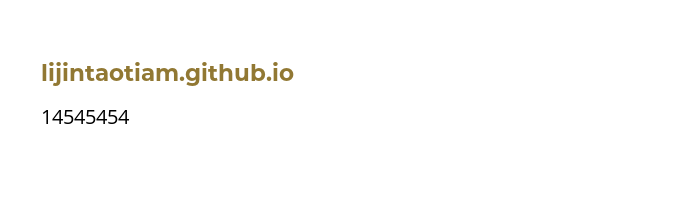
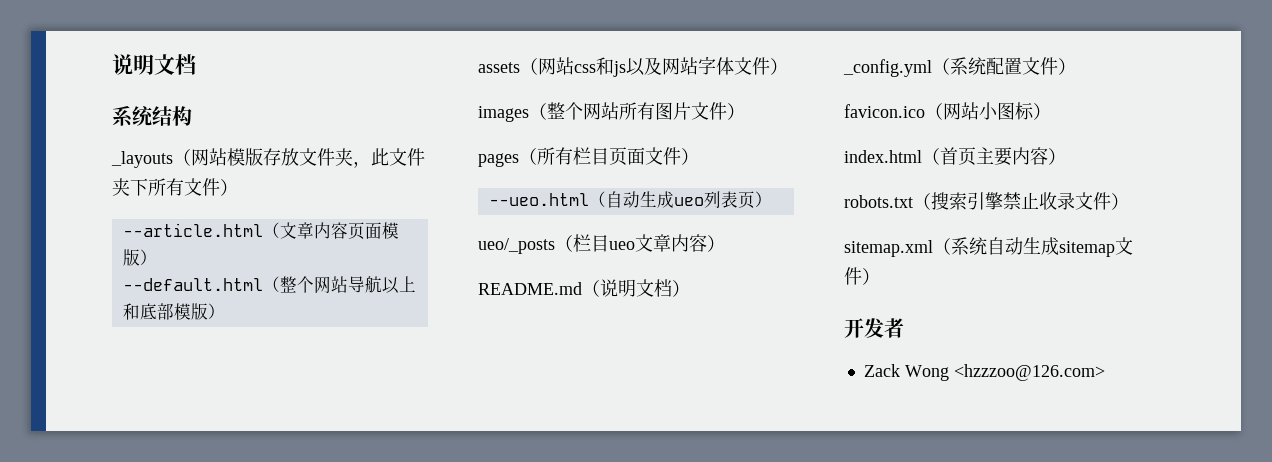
[41,62,294,86] [41,110,130,124] lijintaotiam.github.io // 14545454 -> [112,54,196,75] [112,105,192,127] [111,148,425,168] [112,178,238,196] [122,222,399,240] [122,249,157,266] [122,276,416,294] [122,303,225,320] [478,56,788,77] [478,102,745,122] [478,147,699,167] [488,191,772,209] [478,234,725,254] [478,279,690,297] [843,57,1076,77] [844,102,1051,120] [844,147,1066,166] [844,192,1129,210] [844,237,1133,257] [844,267,880,285] [844,318,904,338] [863,364,1105,381] 说明文档 // 系统结构 // _layouts（网站模版存放文件夹，此文件夹下所有文件） // --article.html（文章内容页面模版） // --default.html（整个网站导航以上和底部模版） // assets（网站css和js以及网站字体文件） // images（整个网站所有图片文件） // pages（所有栏目页面文件） // --ueo.html（自动生成ueo列表页） // ueo/_posts（栏目ueo文章内容） // README.md（说明文档） // _config.yml（系统配置文件） // favicon.ico（网站小图标） // index.html（首页主要内容） // robots.txt（搜索引擎禁止收录文件） // sitemap.xml（系统自动生成sitemap文件） // 开发者 // Zack Wong <hzzzoo@126.com>

